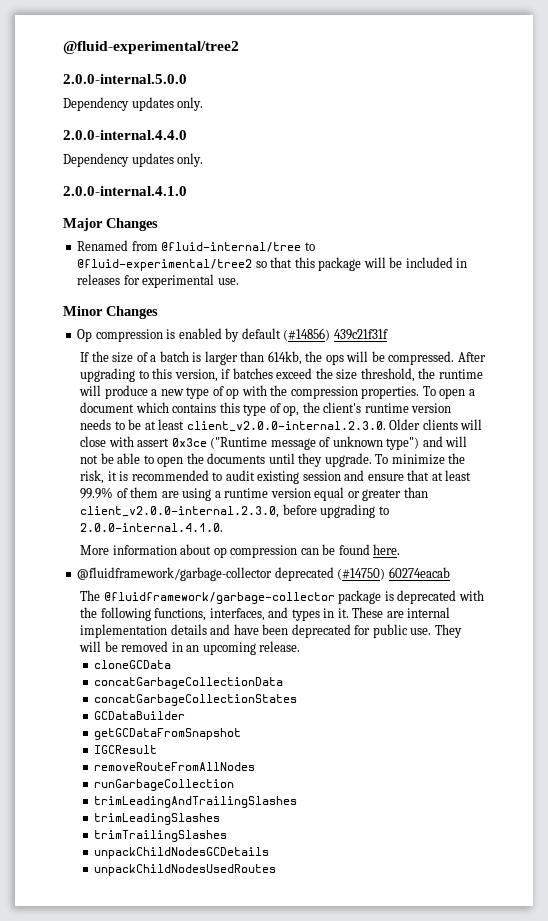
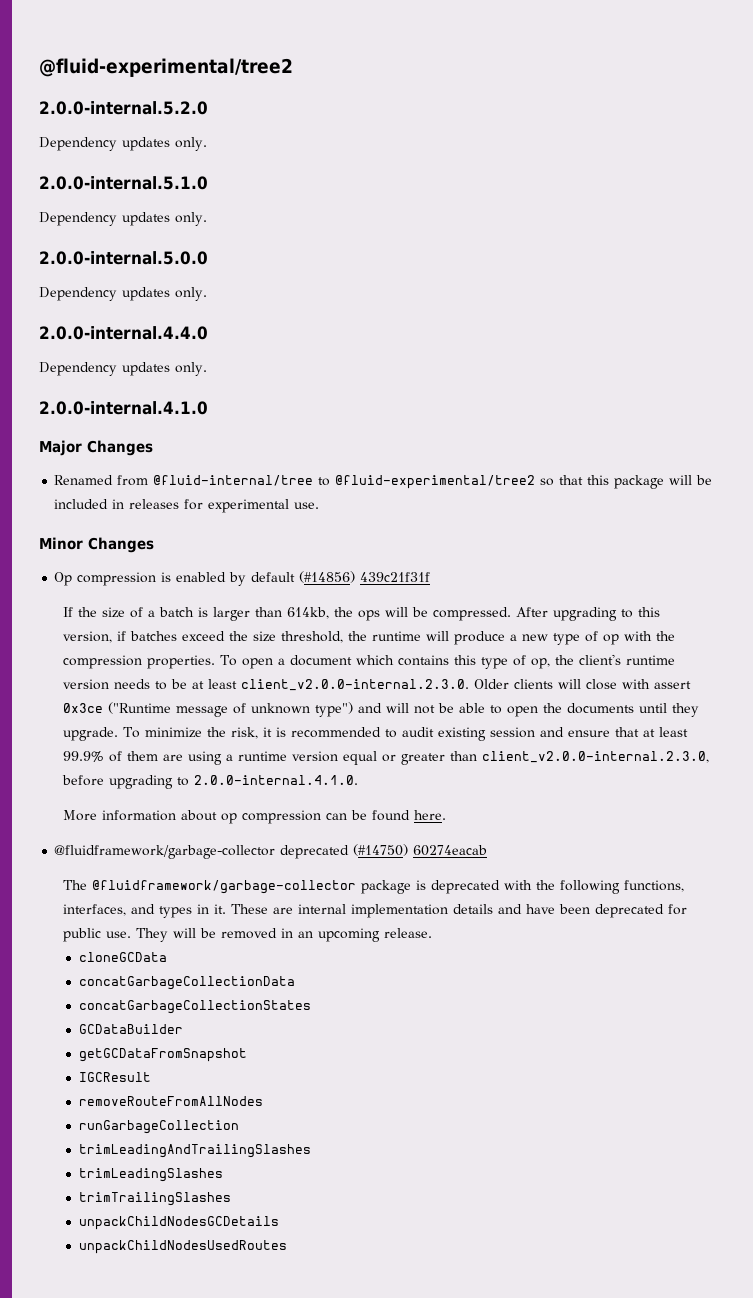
[63,41,239,54] @fluid-experimental/tree2 -> [39,58,293,77] [39,101,208,115] [39,137,207,151] [39,176,208,190] [39,212,207,226] @fluid-experimental/tree2 // 2.0.0-internal.5.2.0 // Dependency updates only. // 2.0.0-internal.5.1.0 // Dependency updates only.

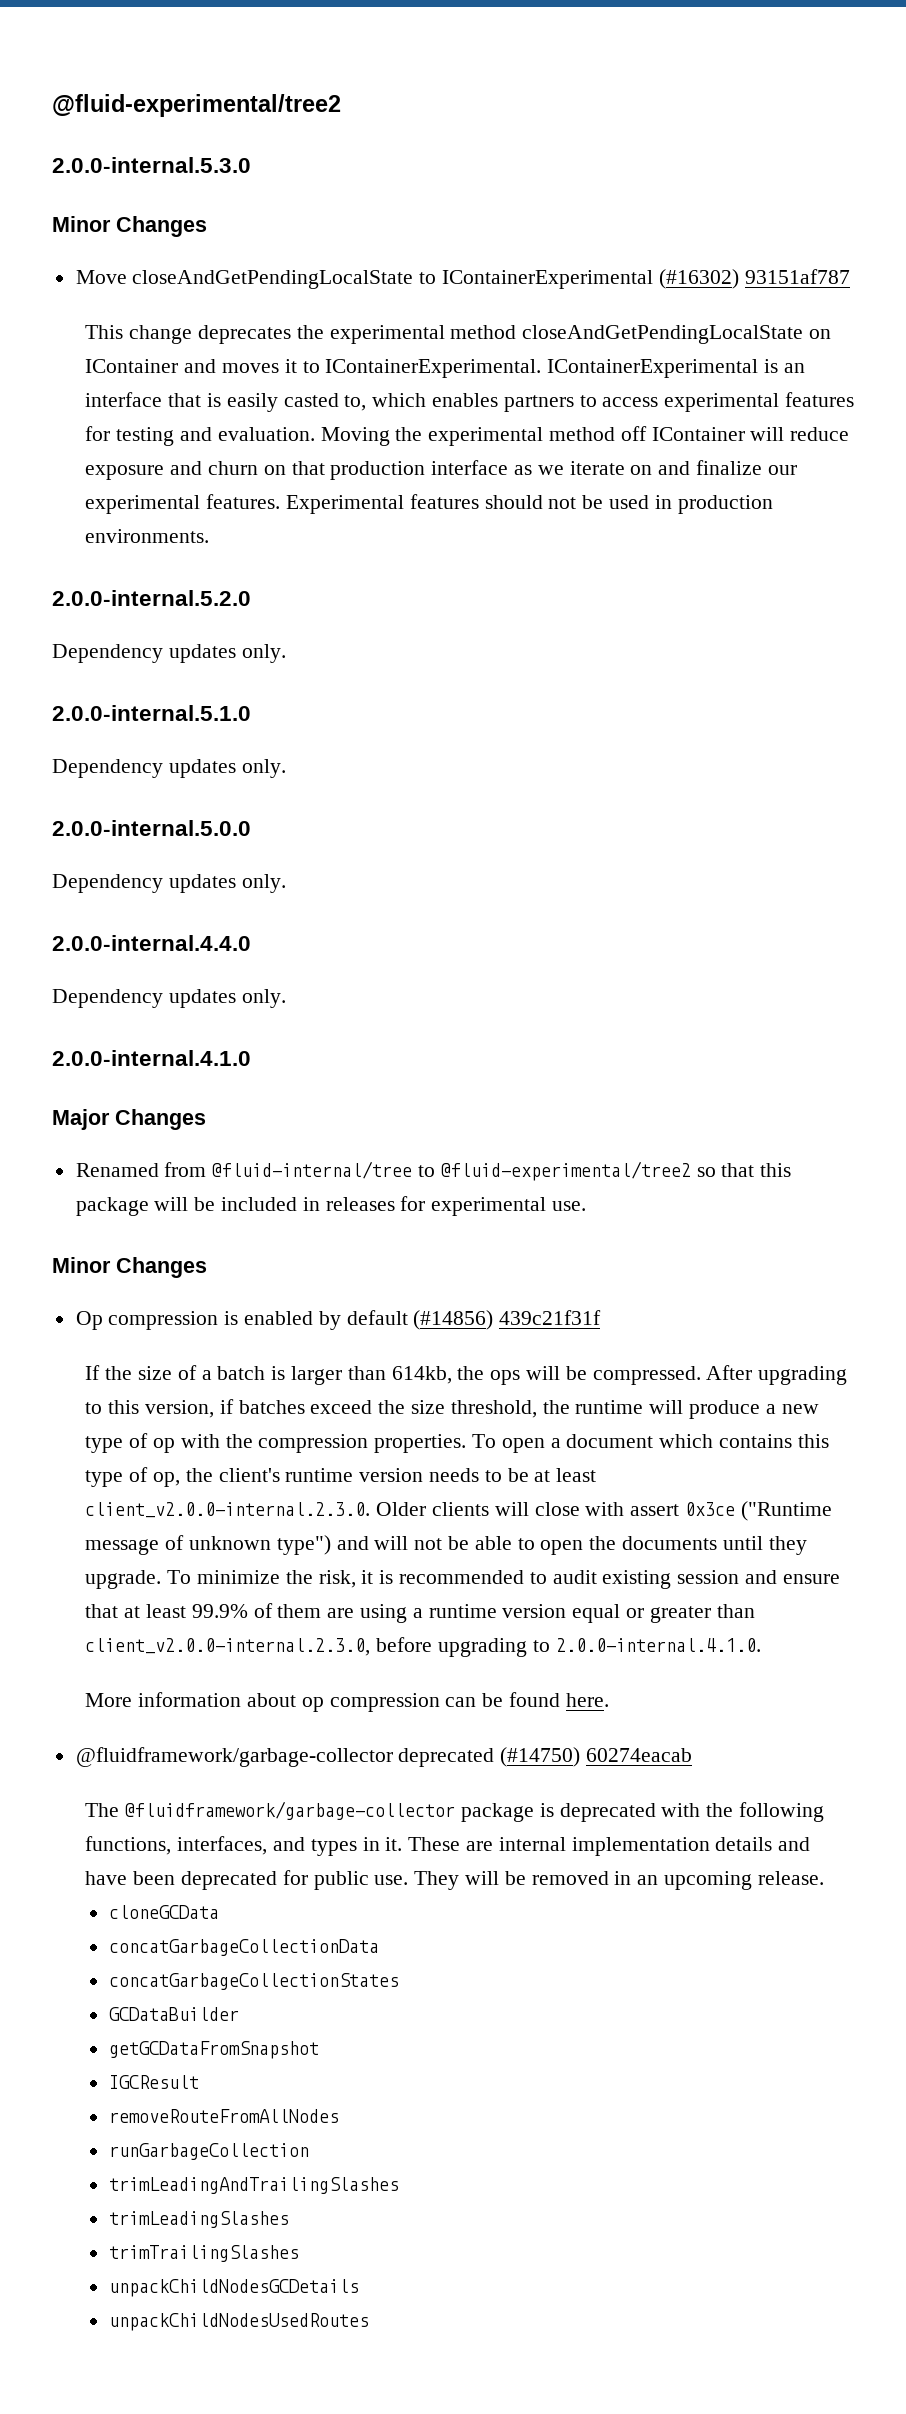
[39,58,293,77] @fluid-experimental/tree2 -> [52,94,341,117] [52,157,251,173] [52,216,207,237] [75,269,850,289] [85,325,832,344] [85,359,805,378] [85,392,855,412] [85,426,850,446] [85,460,797,480] [85,494,773,514] [85,529,210,543] @fluid-experimental/tree2 // 2.0.0-internal.5.3.0 // Minor Changes // Move closeAndGetPendingLocalState to IContainerExperimental (#16302) 93151af787 // This change deprecates the experimental method closeAndGetPendingLocalState on IContainer and moves it to IContainerExperimental. IContainerExperimental is an interface that is easily casted to, which enables partners to access experimental features for testing and evaluation. Moving the experimental method off IContainer will reduce exposure and churn on that production interface as we iterate on and finalize our experimental features. Experimental features should not be used in production environments.

